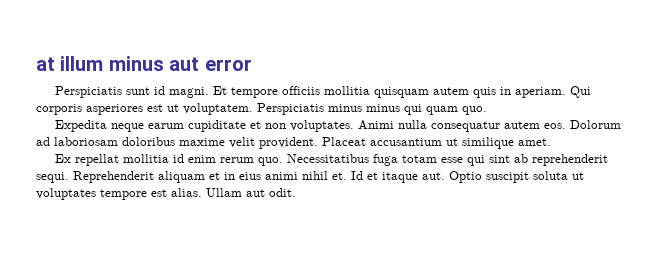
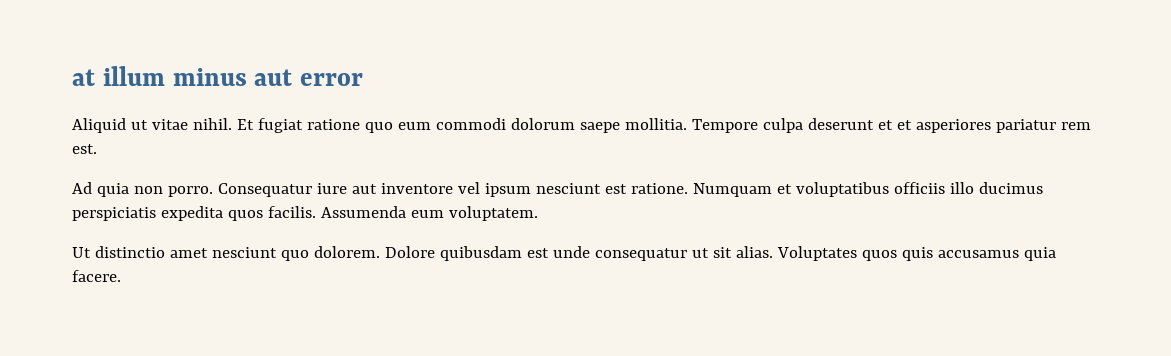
[55,86,592,98] [36,103,487,115] [55,120,622,132] [36,137,551,149] [55,154,609,166] [36,171,584,183] [36,188,296,200] Perspiciatis sunt id magni. Et tempore officiis mollitia quisquam autem quis in aperiam. Qui corporis asperiores est ut voluptatem. Perspiciatis minus minus qui quam quo. // Expedita neque earum cupiditate et non voluptates. Animi nulla consequatur autem eos. Dolorum ad laboriosam doloribus maxime velit provident. Placeat accusantium ut similique amet. // Ex repellat mollitia id enim rerum quo. Necessitatibus fuga totam esse qui sint ab reprehenderit sequi. Reprehenderit aliquam et in eius animi nihil et. Id et itaque aut. Optio suscipit soluta ut voluptates tempore est alias. Ullam aut odit. -> [72,118,1091,133] [72,144,97,154] [72,182,1043,197] [72,206,538,221] [72,246,1056,261] [72,270,121,282] Aliquid ut vitae nihil. Et fugiat ratione quo eum commodi dolorum saepe mollitia. Tempore culpa deserunt et et asperiores pariatur rem est. // Ad quia non porro. Consequatur iure aut inventore vel ipsum nesciunt est ratione. Numquam et voluptatibus officiis illo ducimus perspiciatis expedita quos facilis. Assumenda eum voluptatem. // Ut distinctio amet nesciunt quo dolorem. Dolore quibusdam est unde consequatur ut sit alias. Voluptates quos quis accusamus quia facere.

